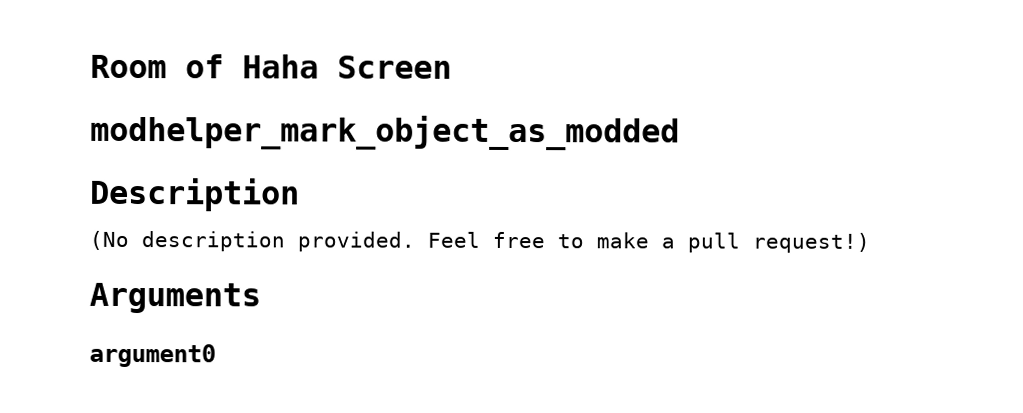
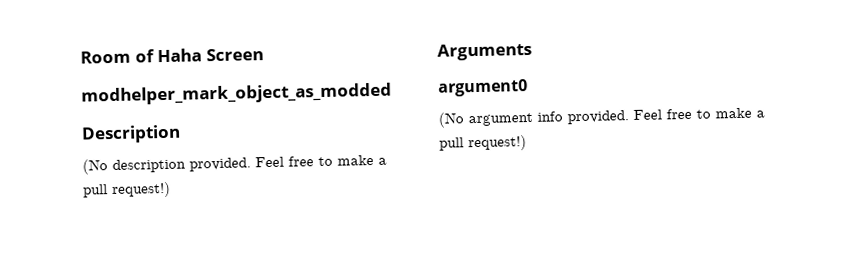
(216, 355) none -> [438,107,765,128] [439,135,527,152] // (No argument info provided. Feel free to make a pull request!)

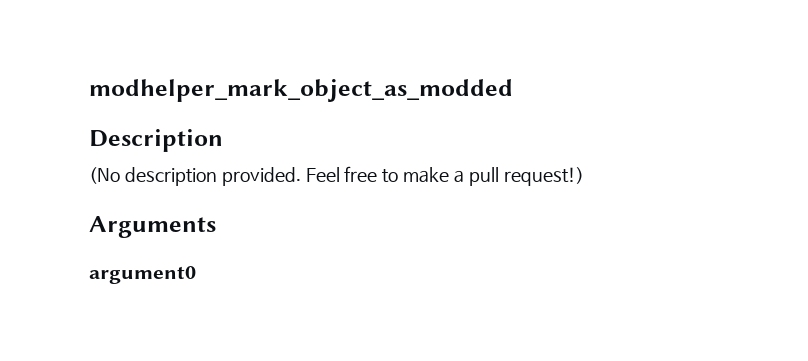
[80,48,264,64] Room of Haha Screen // -> (89, 90) none
[438,107,765,128] [439,135,527,152] // (No argument info provided. Feel free to make a pull request!) -> (196, 275) none

